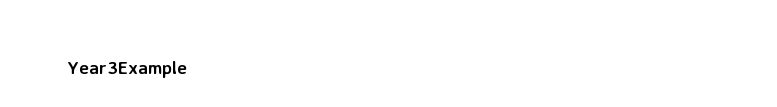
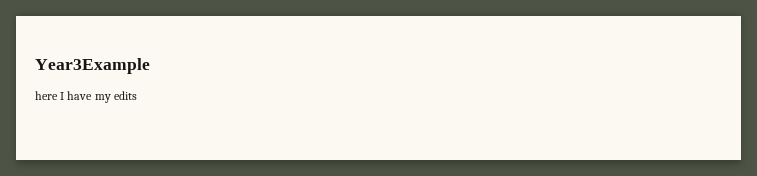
(187, 69) none -> [35,91,137,103] // here I have my edits

